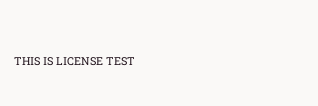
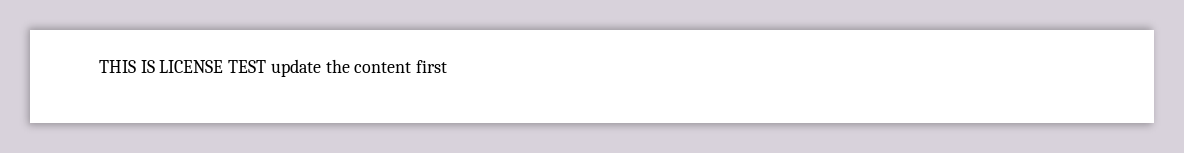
(135, 61) none -> [270,59,448,77] update the content first

